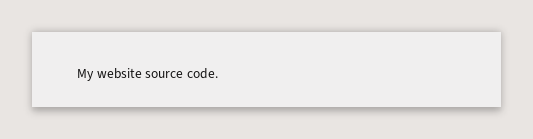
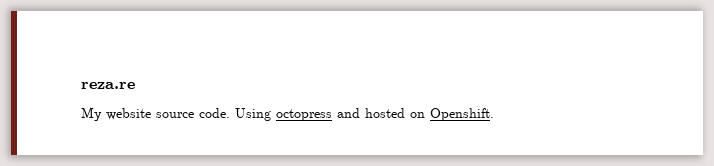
(77, 75) none -> [81,82,135,89] reza.re //
(218, 73) none -> [235,108,494,121] Using octopress and hosted on Openshift.

